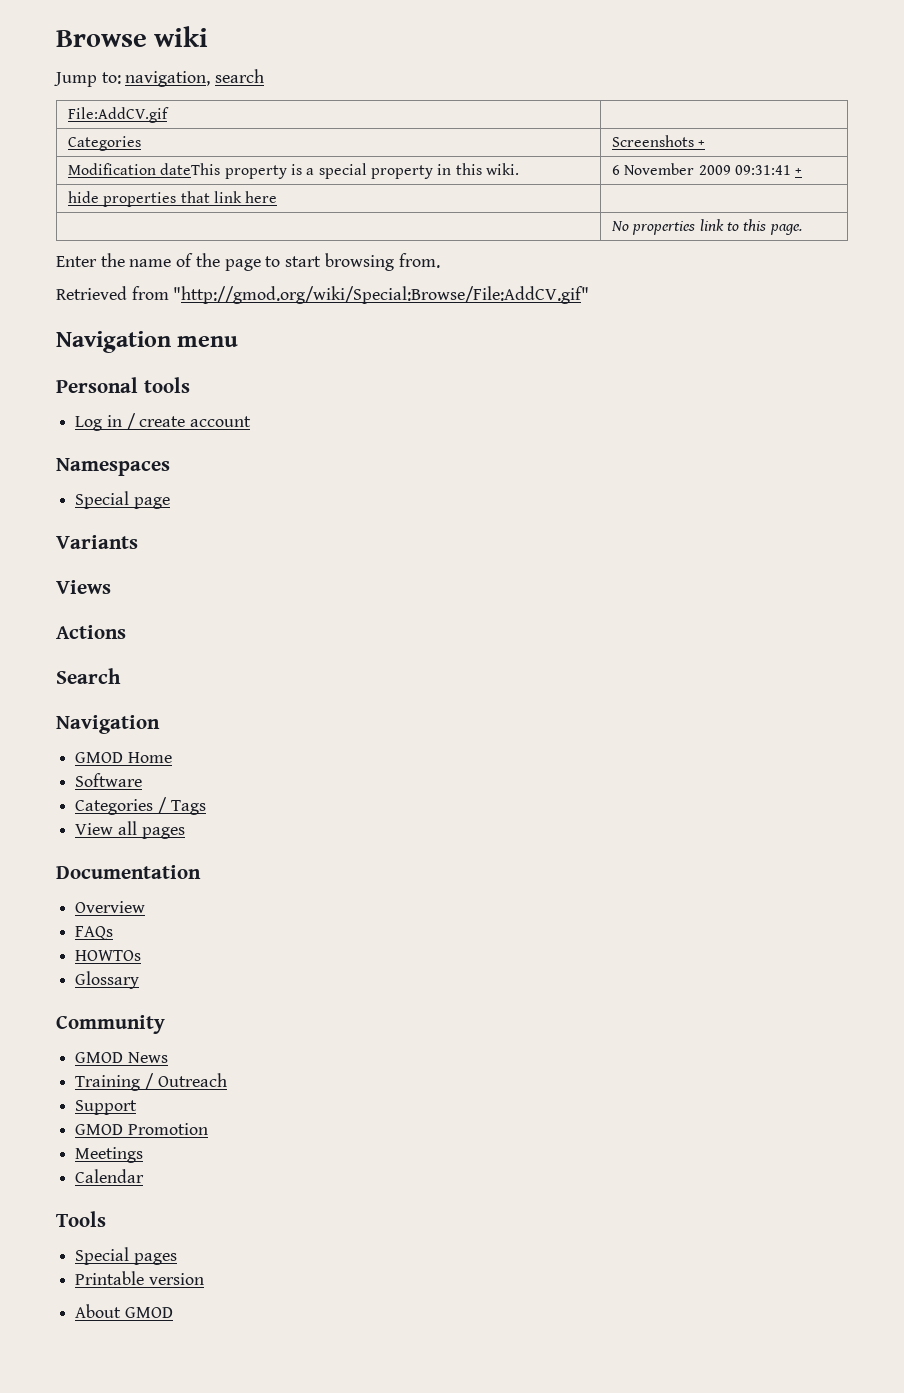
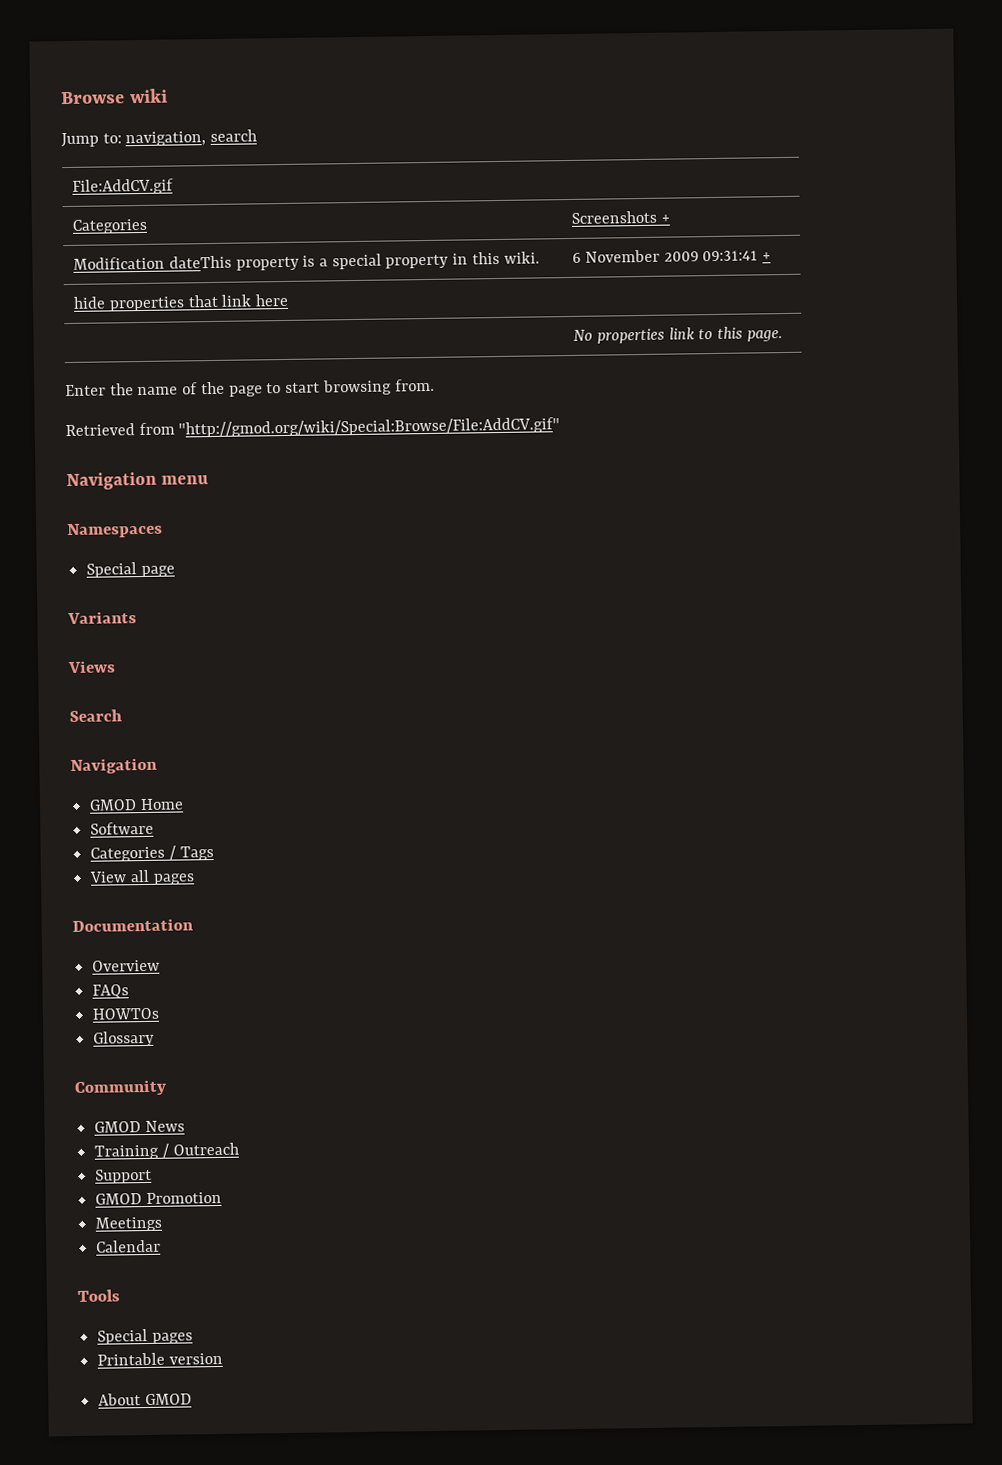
[56,377,190,393] [75,413,252,431] // Personal tools // Log in / create account -> (210, 480) none
[56,625,126,639] // Actions -> (116, 667) none

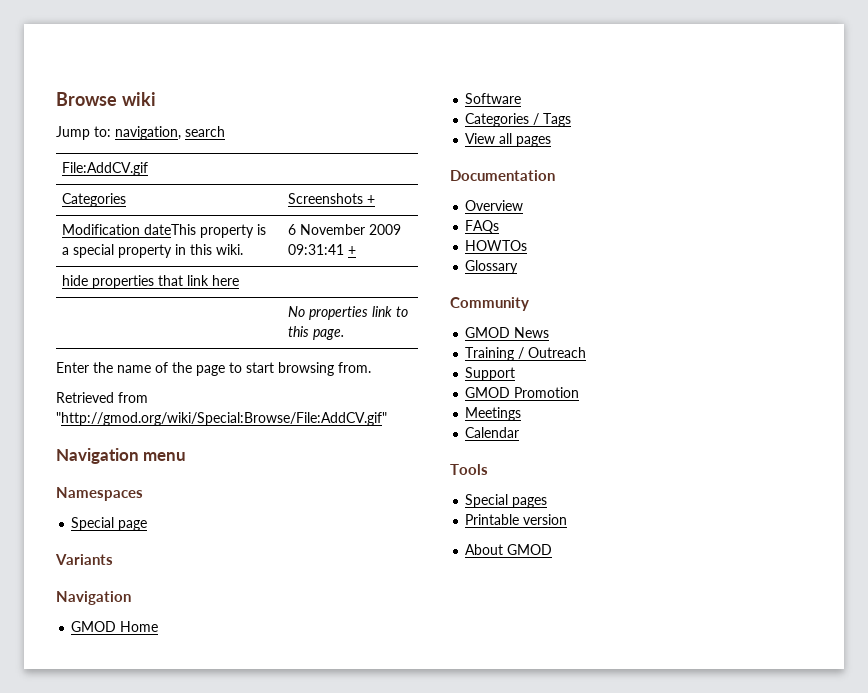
[67,660,116,674] [69,709,122,723] // Views // Search -> (113, 559) none

